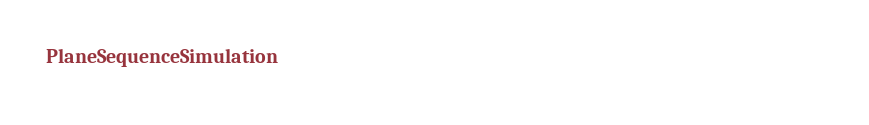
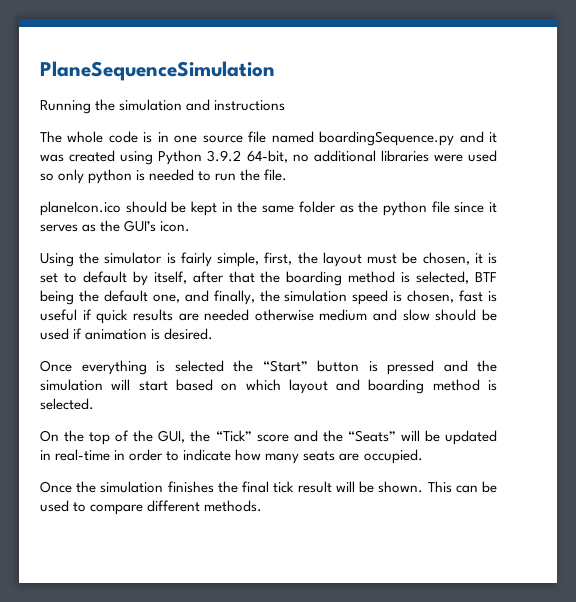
(278, 57) none -> [40,99,286,114] [40,131,497,146] [40,150,498,165] [40,169,288,184] [40,201,497,216] [40,220,191,232] [40,252,497,267] [40,271,498,286] [40,290,498,305] [40,309,497,324] [40,328,214,340] [40,360,497,375] [40,379,498,394] [40,398,94,410] [40,430,497,445] [40,449,423,464] [40,481,497,493] [40,500,263,515] // Running the simulation and instructions // The whole code is in one source file named boardingSequence.py and it was created using Python 3.9.2 64-bit, no additional libraries were used so only python is needed to run the file. // planeIcon.ico should be kept in the same folder as the python file since it serves as the GUI’s icon. // Using the simulator is fairly simple, first, the layout must be chosen, it is set to default by itself, after that the boarding method is selected, BTF being the default one, and finally, the simulation speed is chosen, fast is useful if quick results are needed otherwise medium and slow should be used if animation is desired. // Once everything is selected the “Start” button is pressed and the simulation will start based on which layout and boarding method is selected. // On the top of the GUI, the “Tick” score and the “Seats” will be updated in real-time in order to indicate how many seats are occupied. // Once the simulation finishes the final tick result will be shown. This can be used to compare different methods.

